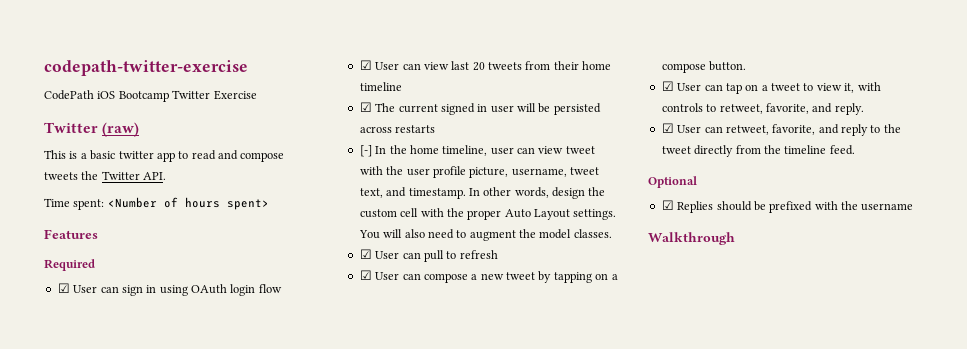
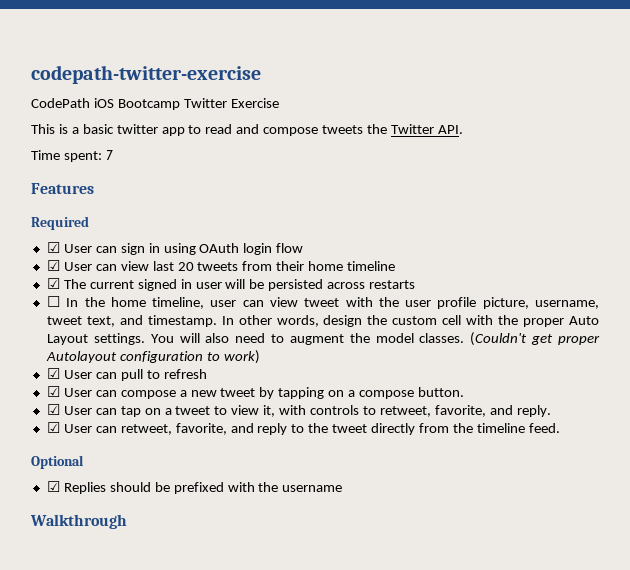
[44,122,140,137] // Twitter (raw) -> (279, 103) none
[107,197,269,210] <Number of hours spent> -> [105,150,114,160] 7
[359,145,372,157] [-] -> [46,296,60,307] ☐
(612, 233) none -> [470,332,601,346] [45,350,260,364] (Couldn't get proper Autolayout configuration to work)

